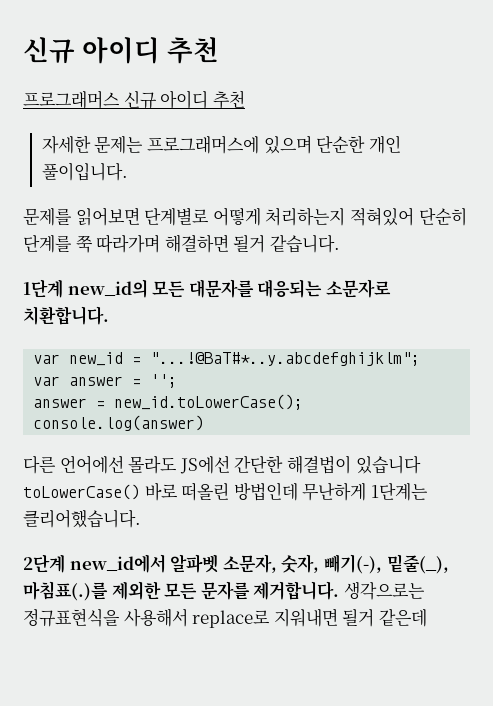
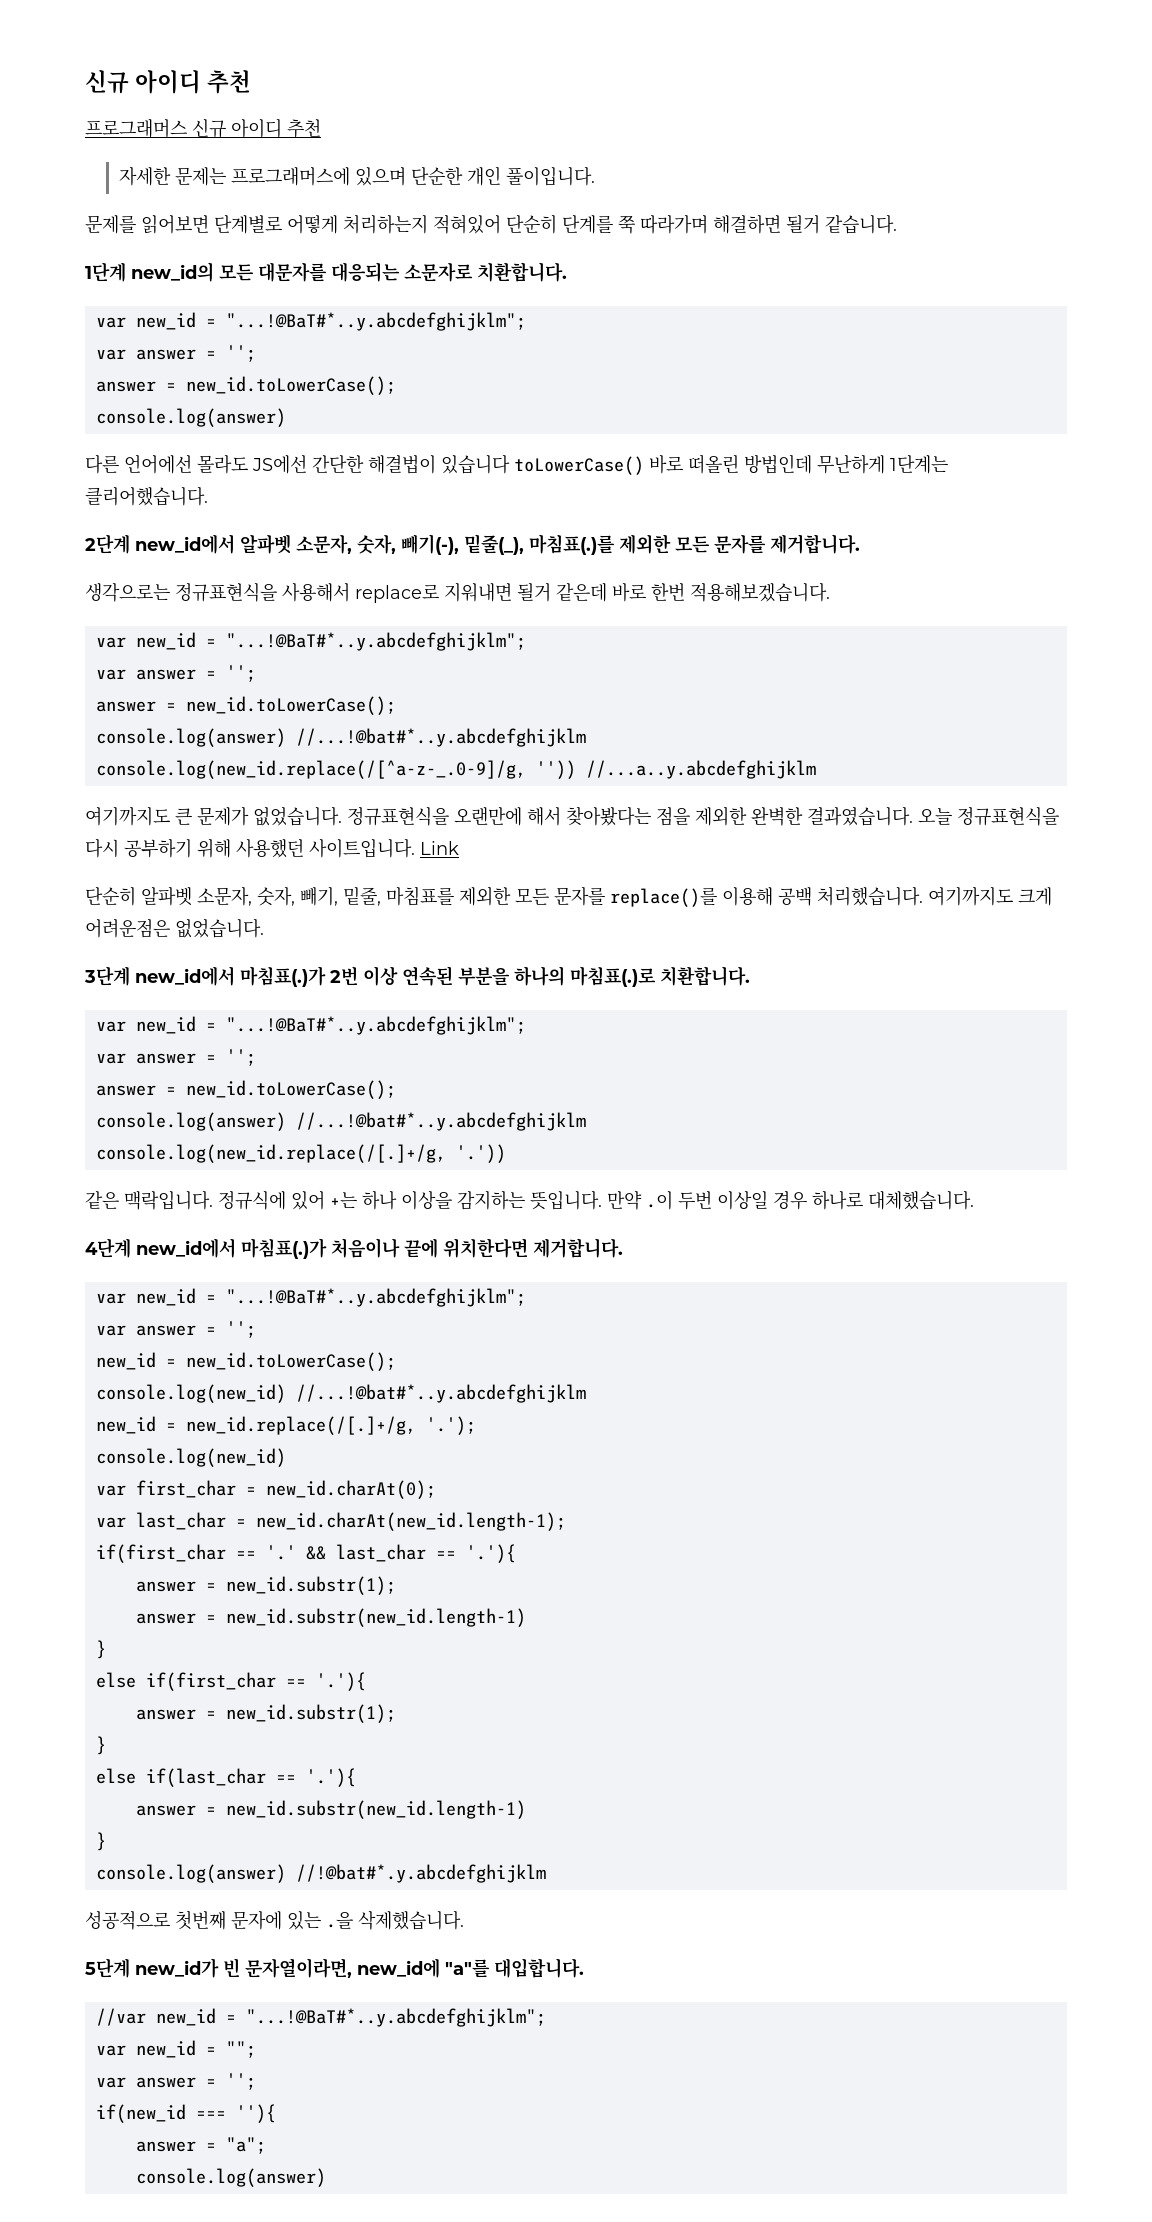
(340, 590) none -> (860, 544) //
(427, 617) none -> [612,582,830,602] [95,632,526,651] [95,665,256,682] [95,696,396,715] [95,728,586,747] [95,760,816,779] [85,806,1059,826] [85,838,459,858] [85,886,1052,907] [85,918,264,938] [84,966,750,987] [95,1016,526,1035] [95,1049,256,1066] [95,1080,396,1099] [95,1112,586,1131] [95,1144,506,1163] [85,1190,974,1210] [85,1238,623,1259] [95,1288,526,1307] [95,1321,256,1338] [95,1352,396,1371] [95,1384,586,1403] [95,1416,476,1435] [95,1448,286,1467] [95,1480,436,1499] [95,1512,566,1531] [95,1544,516,1563] [135,1576,396,1595] [135,1608,526,1627] [95,1640,106,1659] [95,1672,366,1691] [135,1704,396,1723] [95,1736,106,1755] [95,1768,356,1787] [135,1800,526,1819] [95,1832,106,1851] [95,1864,546,1883] [85,1910,464,1930] [85,1958,584,1978] [95,2008,546,2027] [95,2040,256,2058] [95,2073,256,2090] [95,2104,276,2123] [135,2137,266,2154] [135,2168,326,2187] 바로 한번 적용해보겠습니다. // var new_id = "...!@BaT#*..y.abcdefghijklm"; // var answer = ''; // answer = new_id.toLowerCase(); // console.log(answer) //...!@bat#*..y.abcdefghijklm // console.log(new_id.replace(/[^a-z-_.0-9]/g, '')) //...a..y.abcdefghijklm // 여기까지도 큰 문제가 없었습니다. 정규표현식을 오랜만에 해서 찾아봤다는 점을 제외한 완벽한 결과였습니다. 오늘 정규표현식을 다시 공부하기 위해 사용했던 사이트입니다. Link // 단순히 알파벳 소문자, 숫자, 빼기, 밑줄, 마침표를 제외한 모든 문자를 replace()를 이용해 공백 처리했습니다. 여기까지도 크게 어려운점은 없었습니다. // 3단계 new_id에서 마침표(.)가 2번 이상 연속된 부분을 하나의 마침표(.)로 치환합니다. // var new_id = "...!@BaT#*..y.abcdefghijklm"; // var answer = ''; // answer = new_id.toLowerCase(); // console.log(answer) //...!@bat#*..y.abcdefghijklm // console.log(new_id.replace(/[.]+/g, '.')) // 같은 맥락입니다. 정규식에 있어 +는 하나 이상을 감지하는 뜻입니다. 만약 .이 두번 이상일 경우 하나로 대체했습니다. // 4단계 new_id에서 마침표(.)가 처음이나 끝에 위치한다면 제거합니다. // var new_id = "...!@BaT#*..y.abcdefghijklm"; // var answer = ''; // new_id = new_id.toLowerCase(); // console.log(new_id) //...!@bat#*..y.abcdefghijklm // new_id = new_id.replace(/[.]+/g, '.'); // console.log(new_id) // var first_char = new_id.charAt(0); // var last_char = new_id.charAt(new_id.length-1); // if(first_char == '.' && last_char == '.'){ // answer = new_id.substr(1); // answer = new_id.substr(new_id.length-1) // } // else if(first_char == '.'){ // answer = new_id.substr(1); // } // else if(last_char == '.'){ // answer = new_id.substr(new_id.length-1) // } // console.log(answer) //!@bat#*.y.abcdefghijklm // 성공적으로 첫번째 문자에 있는 .을 삭제했습니다. // 5단계 new_id가 빈 문자열이라면, new_id에 "a"를 대입합니다. // //var new_id = "...!@BaT#*..y.abcdefghijklm"; // var new_id = ""; // var answer = ''; // if(new_id === ''){ // answer = "a"; // console.log(answer)

